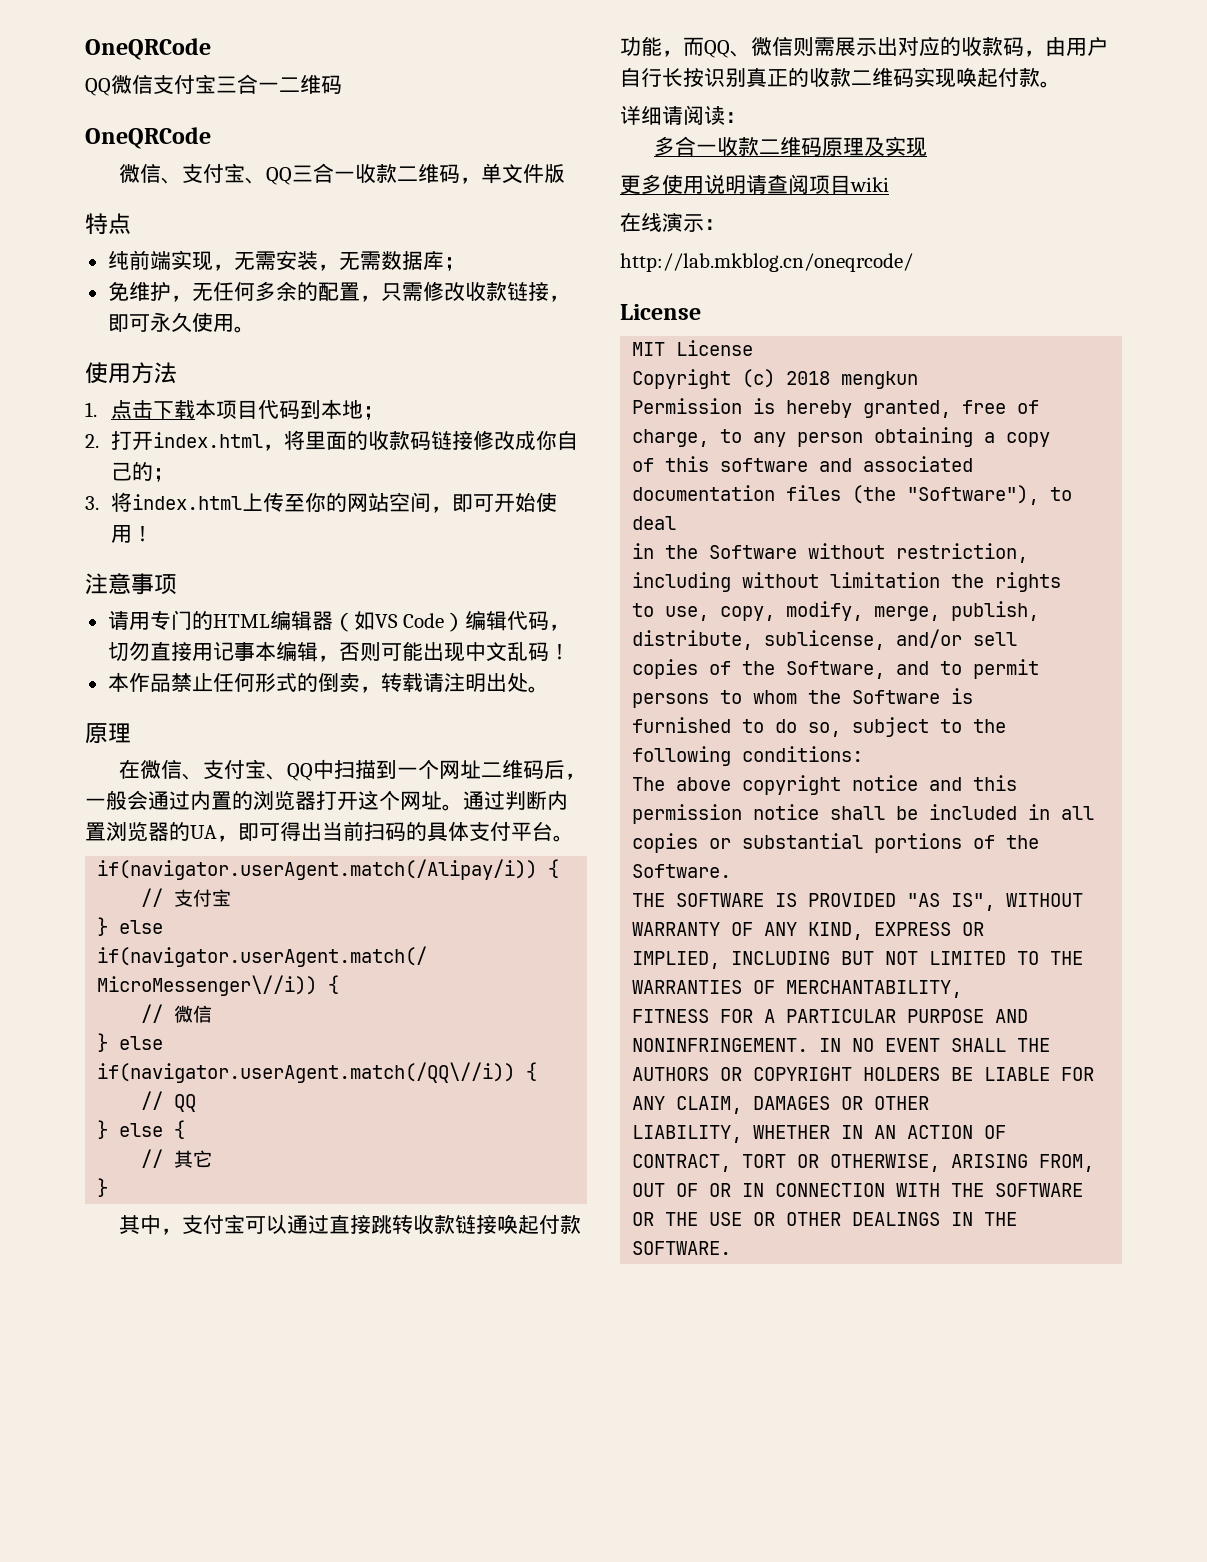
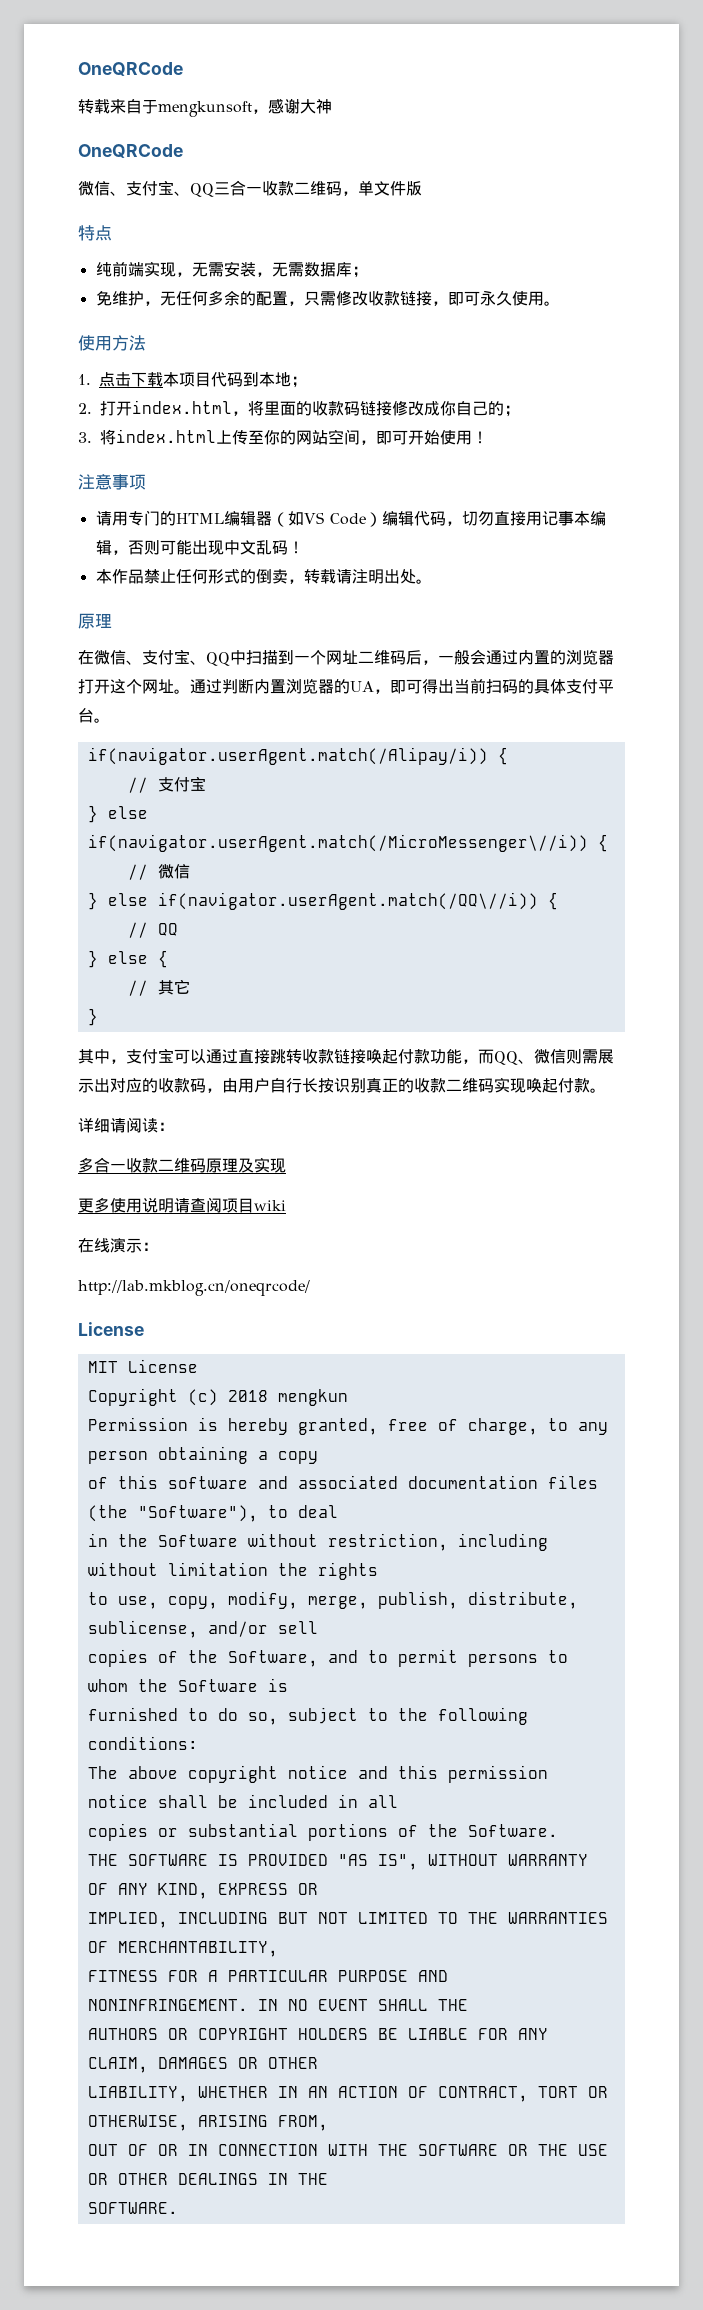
[85,38,211,60] [85,74,342,96] OneQRCode // QQ微信支付宝三合一二维码 -> [78,62,183,76] [78,98,332,117] OneQRCode // 转载来自于mengkunsoft，感谢大神

